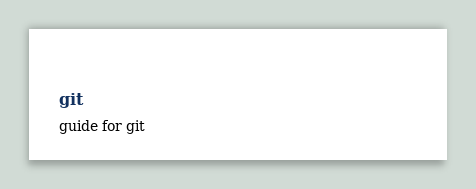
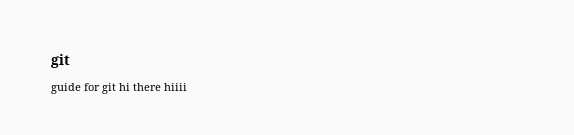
(145, 127) none -> [119,83,187,91] hi there hiiii

